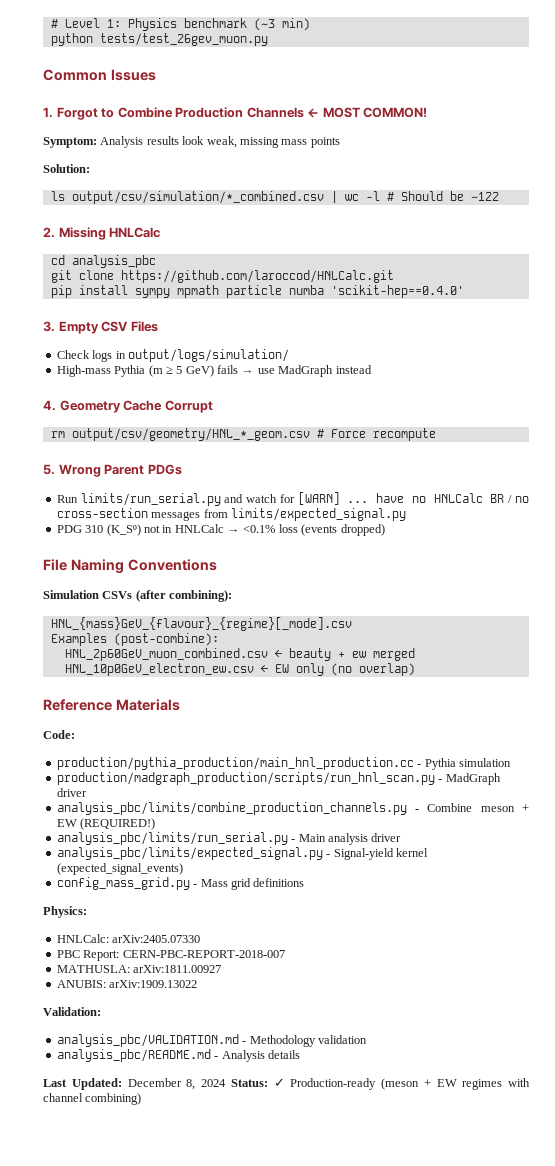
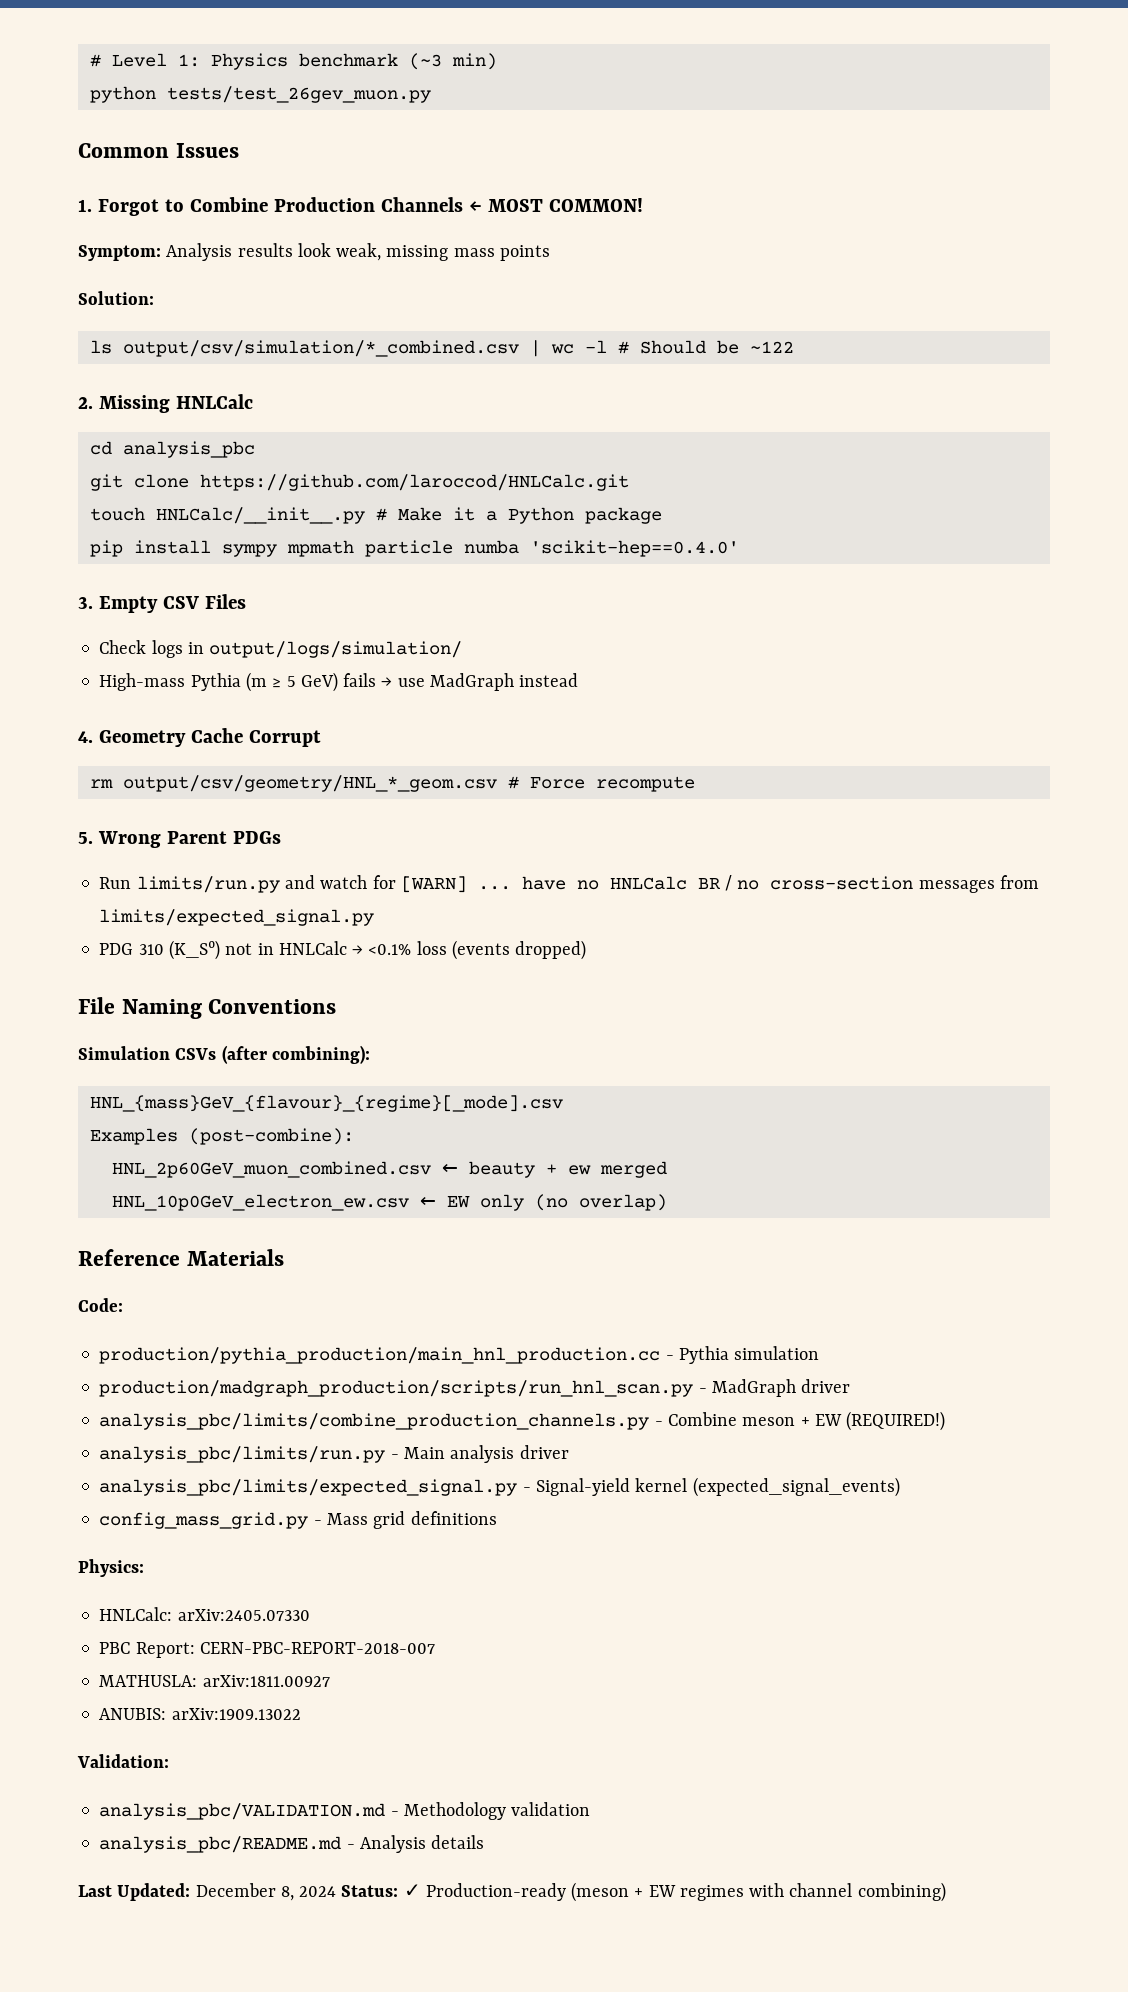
(394, 276) none -> [89,507,662,524] // touch HNLCalc/__init__.py # Make it a Python package
[80,493,221,506] limits/run_serial.py -> [136,876,280,893] limits/run.py
[56,832,288,845] analysis_pbc/limits/run_serial.py -> [99,1446,386,1463] analysis_pbc/limits/run.py

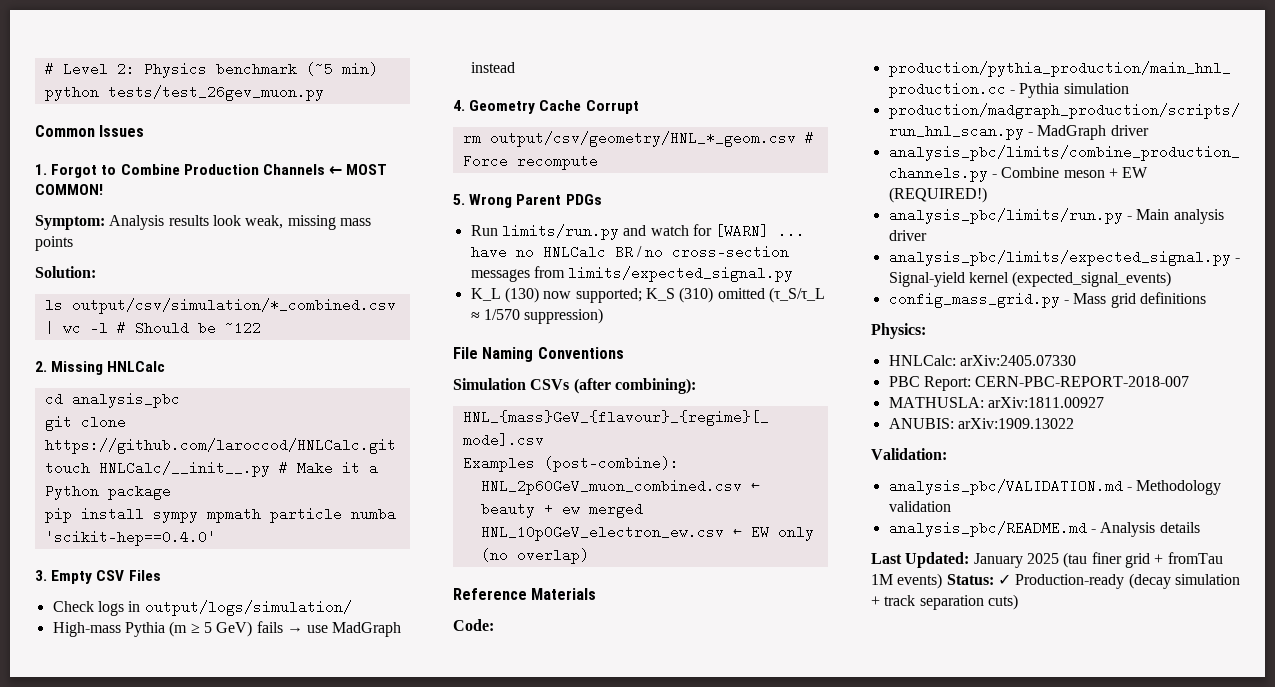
[177,54,200,67] 1: -> [116,62,135,76] 2:
[408,53,442,70] (~3 -> [305,62,333,76] (~5
[99,940,587,960] PDG 310 (K_S⁰) not in HNLCalc → <0.1% loss (events dropped) -> [470,287,825,303] [470,308,604,324] K_L (130) now supported; K_S (310) omitted (τ_S/τ_L ≈ 1/570 suppression)
[195,1882,946,1902] December 8, 2024 Status: ✓ Production-ready (meson + EW regimes with channel combining) -> [973,552,1223,568] [871,573,1240,589] [871,594,1018,610] January 2025 (tau finer grid + fromTau 1M events) Status: ✓ Production-ready (decay simulation + track separation cuts)

